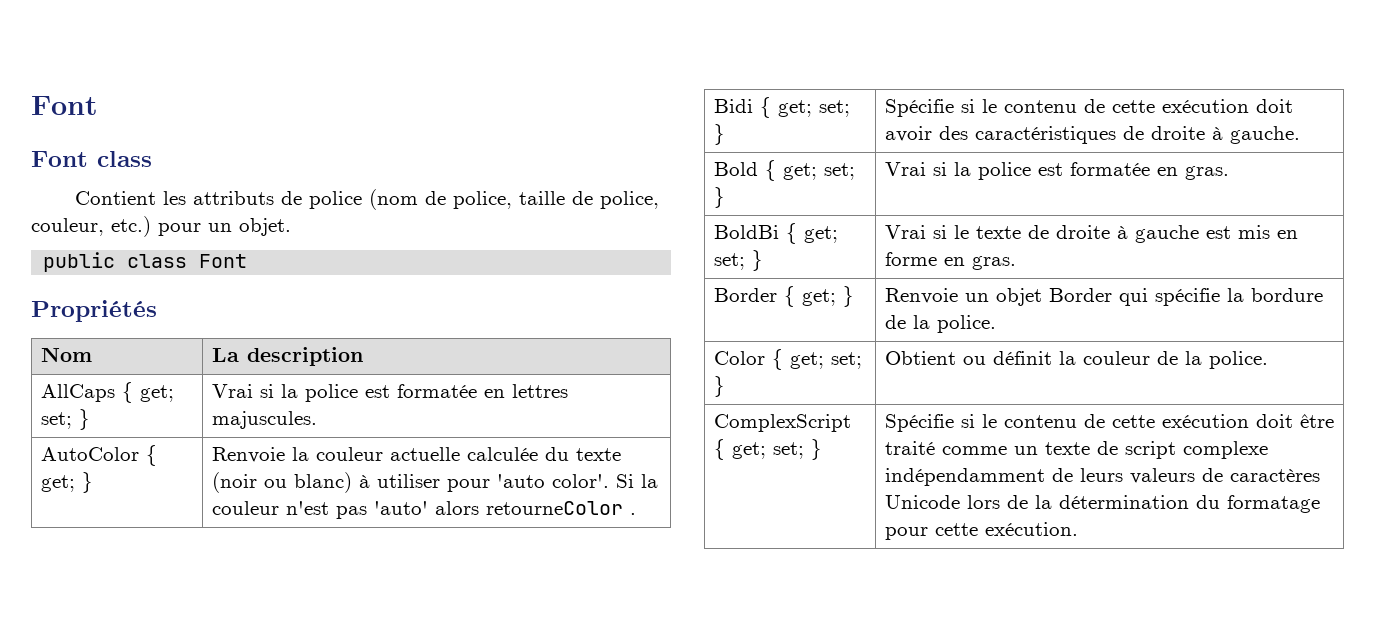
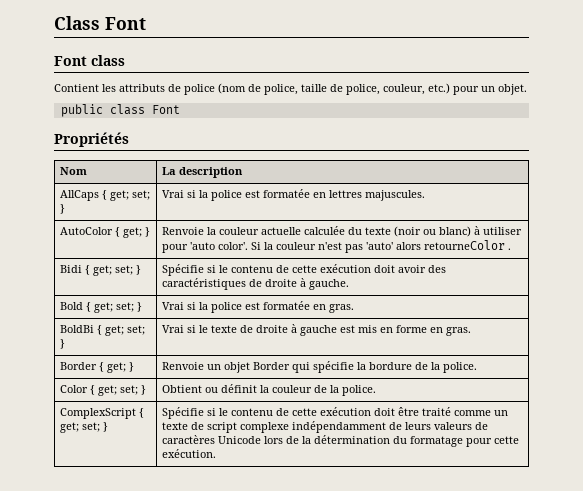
(31, 105) none -> [54,16,100,30] Class

